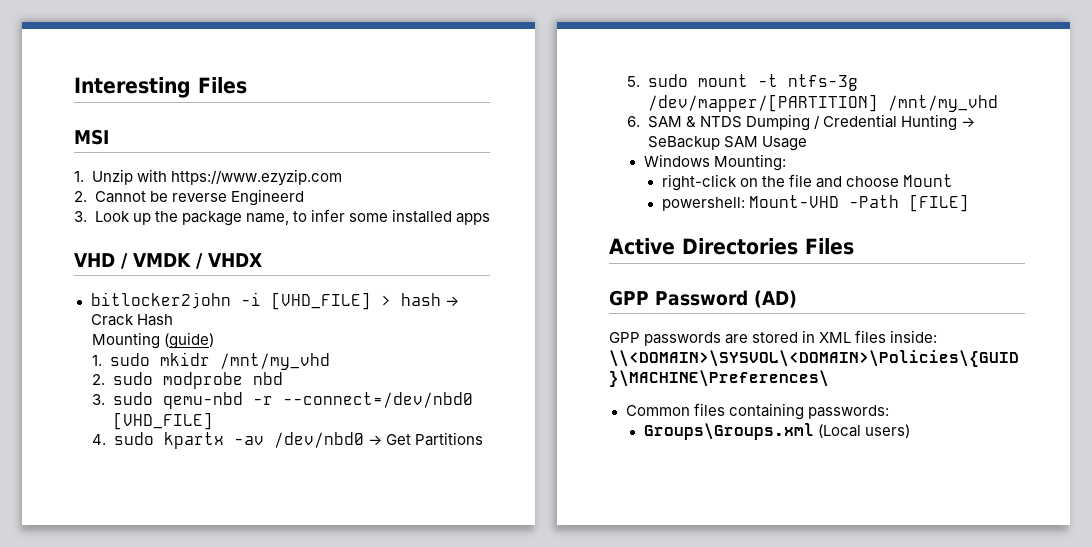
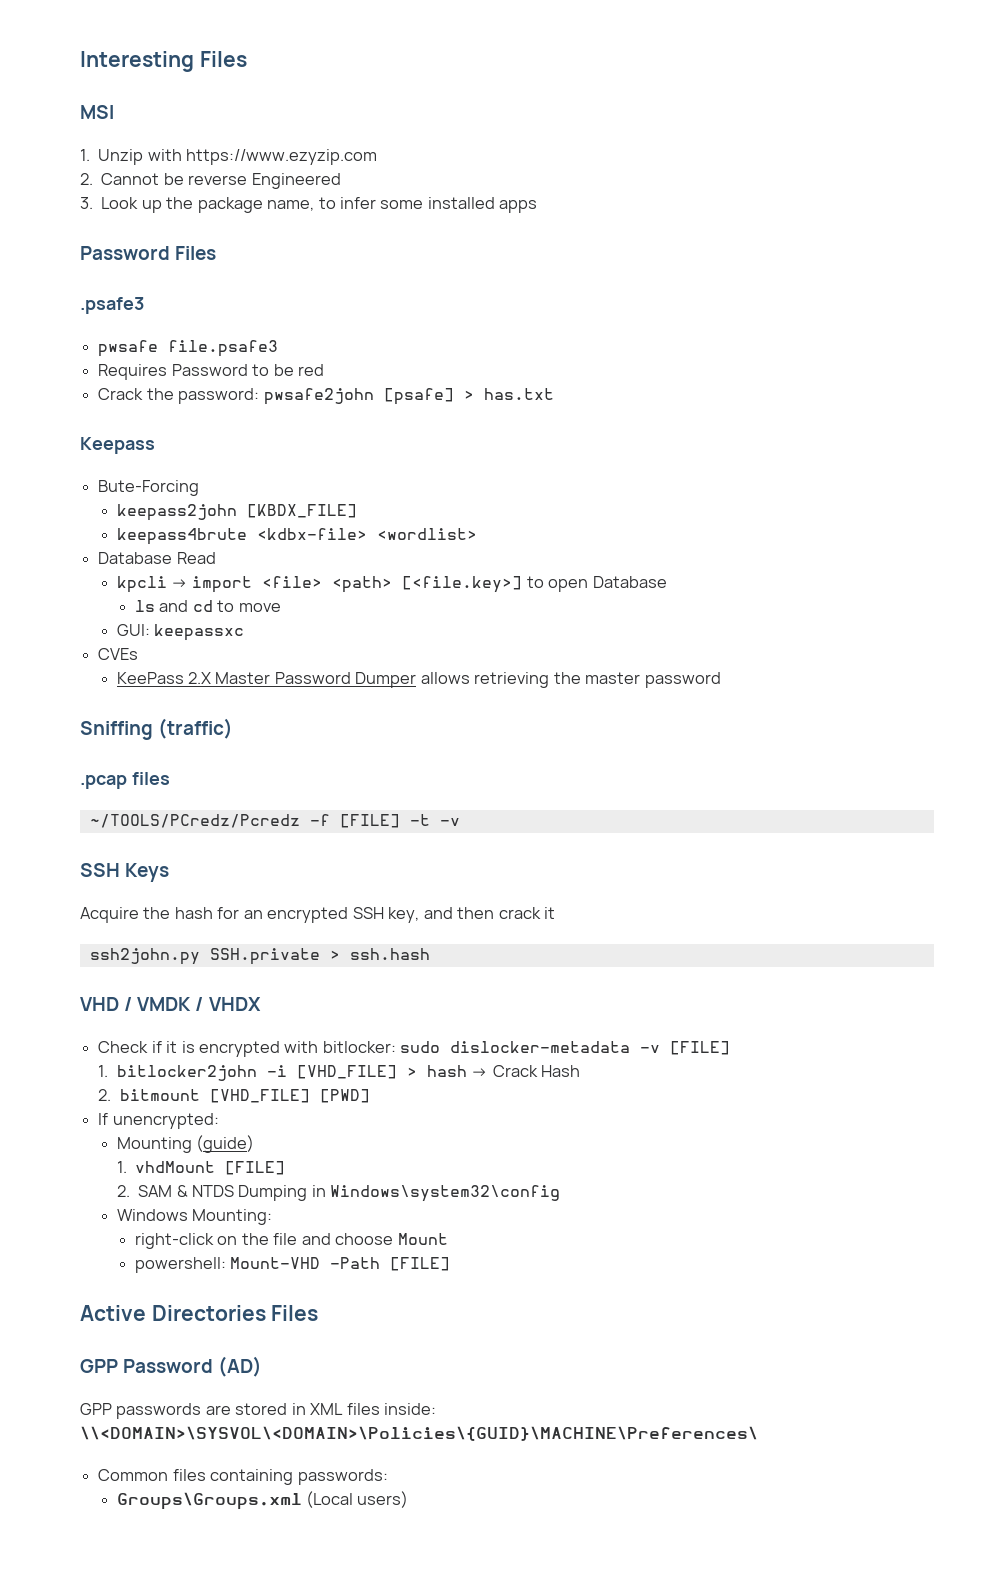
[230,189,304,206] Engineerd -> [251,173,341,189] Engineered
(490, 219) none -> [80,246,217,260] [80,297,144,314] [98,340,279,357] [98,364,324,380] [98,388,554,405] [80,437,155,454] [98,480,200,496] [116,504,357,521] [116,528,477,545] [98,552,216,564] [116,576,667,593] [135,600,281,612] [116,624,245,641] [98,648,139,660] [116,672,721,688] [80,718,234,740] [80,772,170,789] [89,814,460,828] [80,863,170,882] [80,907,556,923] [89,948,430,965] // Password Files // .psafe3 // pwsafe file.psafe3 // Requires Password to be red // Crack the password: pwsafe2john [psafe] > has.txt // Keepass // Bute-Forcing // keepass2john [KBDX_FILE] // keepass4brute <kdbx-file> <wordlist> // Database Read // kpcli → import <file> <path> [<file.key>] to open Database // ls and cd to move // GUI: keepassxc // CVEs // KeePass 2.X Master Password Dumper allows retrieving the master password // Sniffing (traffic) // .pcap files // ~/TOOLS/PCredz/Pcredz -f [FILE] -t -v // SSH Keys // Acquire the hash for an encrypted SSH key, and then crack it // ssh2john.py SSH.private > ssh.hash
(262, 260) none -> [98,1041,731,1057] [98,1065,109,1077] Check if it is encrypted with bitlocker: sudo dislocker-metadata -v [FILE] // 1.
[92,332,215,349] [92,352,331,370] [92,372,283,389] [92,392,473,409] [112,412,213,430] [92,432,483,449] [627,74,858,91] [647,94,998,112] [627,114,976,131] [647,136,807,151] Mounting (guide) // 1. sudo mkidr /mnt/my_vhd // 2. sudo modprobe nbd // 3. sudo qemu-nbd -r --connect=/dev/nbd0 [VHD_FILE] // 4. sudo kpartx -av /dev/nbd0 → Get Partitions // 5. sudo mount -t ntfs-3g /dev/mapper/[PARTITION] /mnt/my_vhd // 6. SAM & NTDS Dumping / Credential Hunting → SeBackup SAM Usage -> [98,1089,370,1103] [98,1113,219,1129] [116,1135,255,1153] [116,1161,286,1175] [116,1185,561,1202] 2. bitmount [VHD_FILE] [PWD] // If unencrypted: // Mounting (guide) // 1. vhdMount [FILE] // 2. SAM & NTDS Dumping in Windows\system32\config

